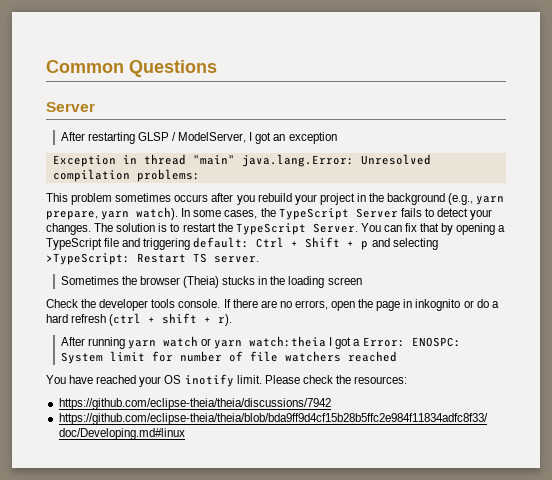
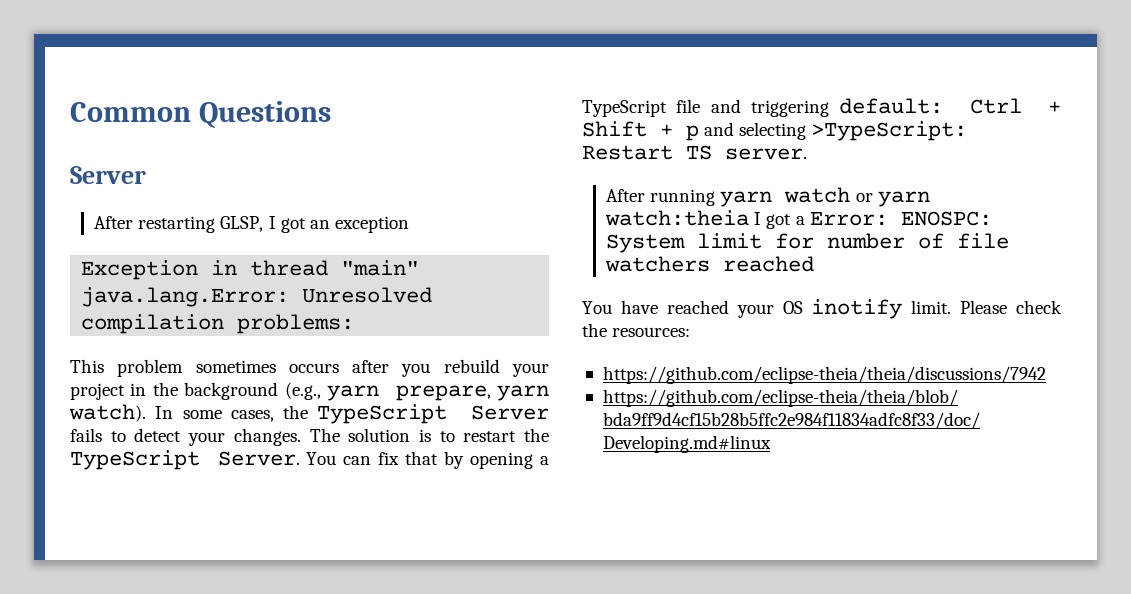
[137,132,247,143] GLSP / ModelServer, -> [220,216,264,232] GLSP,
[60,276,362,288] [46,299,499,311] [46,313,233,326] // Sometimes the browser (Theia) stucks in the loading screen // Check the developer tools console. If there are no errors, open the page in inkognito or do a hard refresh (ctrl + shift + r). -> (807, 154) none

